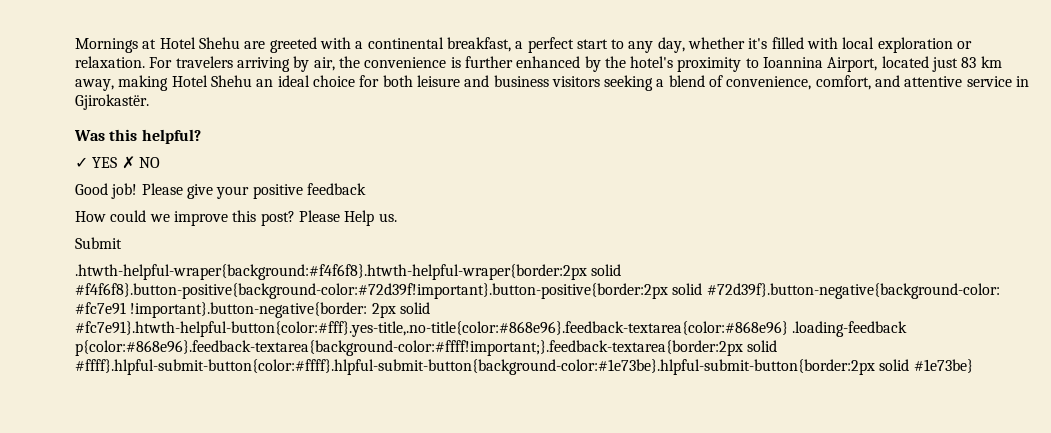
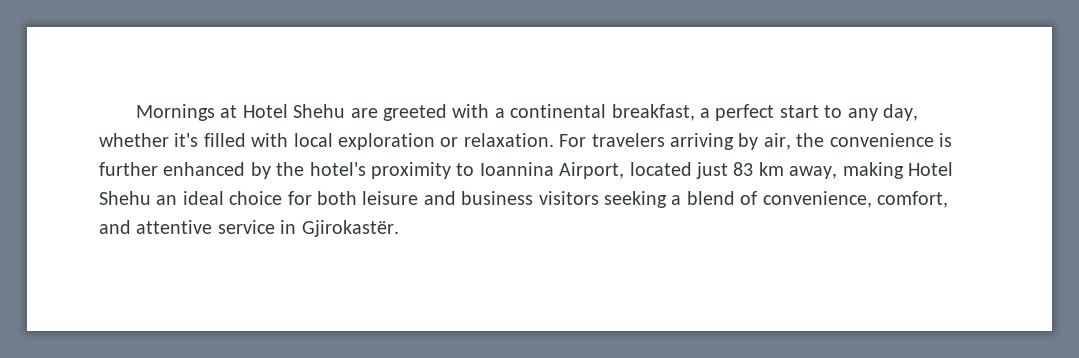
[74,129,201,144] [75,156,160,169] [75,183,366,199] [75,210,397,226] [75,237,122,249] [75,264,622,280] [75,283,1000,299] [75,302,430,318] [75,321,908,337] [75,340,778,356] [75,359,973,375] // Was this helpful? // ✓ YES ✗ NO // Good job! Please give your positive feedback // How could we improve this post? Please Help us. // Submit // .htwth-helpful-wraper{background:#f4f6f8}.htwth-helpful-wraper{border:2px solid #f4f6f8}.button-positive{background-color:#72d39f!important}.button-positive{border:2px solid #72d39f}.button-negative{background-color: #fc7e91 !important}.button-negative{border: 2px solid #fc7e91}.htwth-helpful-button{color:#fff}.yes-title,.no-title{color:#868e96}.feedback-textarea{color:#868e96} .loading-feedback p{color:#868e96}.feedback-textarea{background-color:#ffff!important;}.feedback-textarea{border:2px solid #ffff}.hlpful-submit-button{color:#ffff}.hlpful-submit-button{background-color:#1e73be}.hlpful-submit-button{border:2px solid #1e73be} -> (399, 228) none

